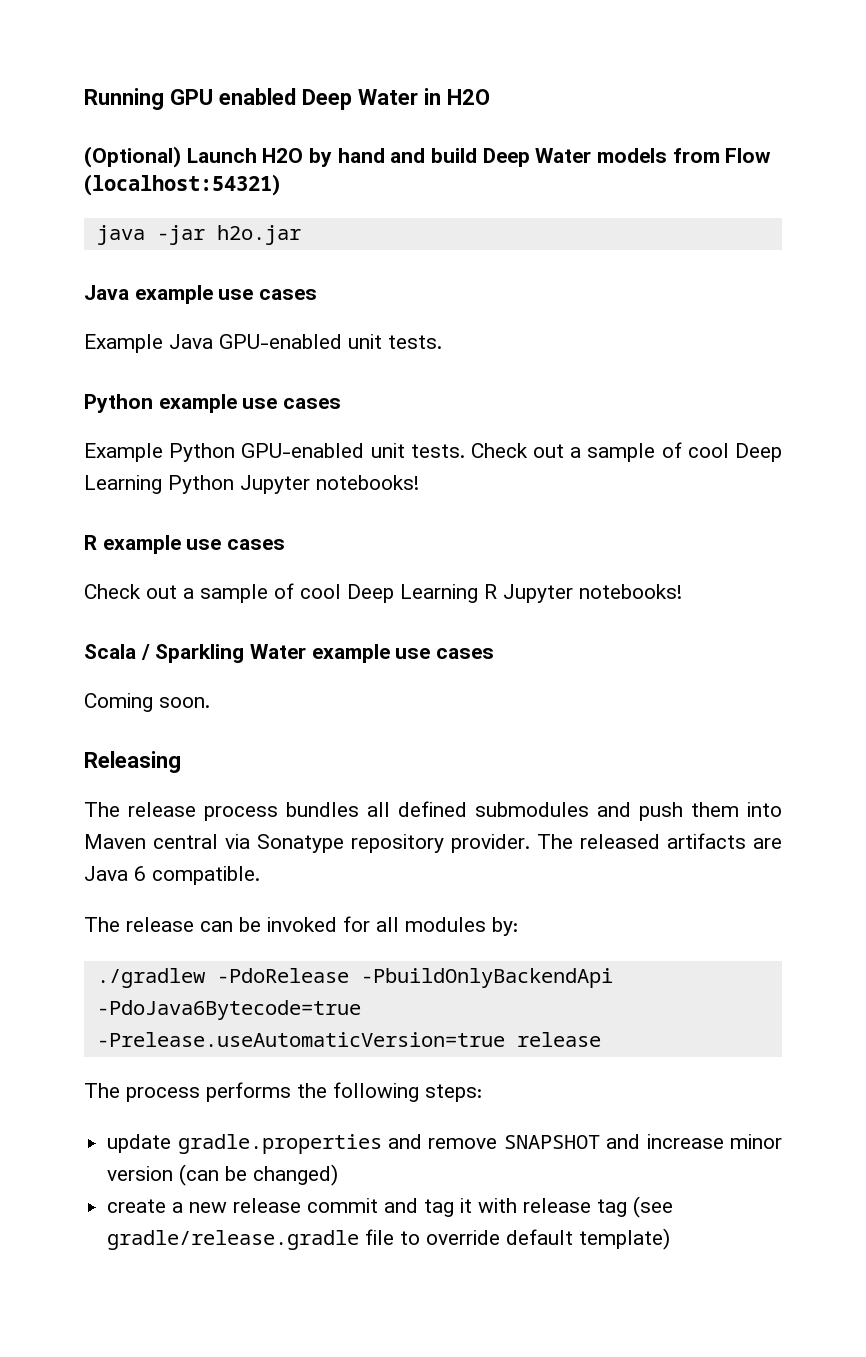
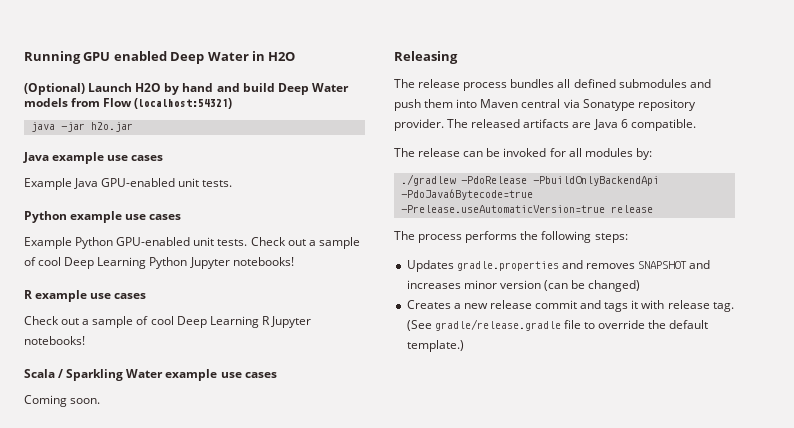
[107,1134,172,1153] update -> [406,260,454,272] Updates
[428,1138,498,1149] remove -> [585,263,635,269] removes
[646,1134,724,1149] increase -> [406,280,461,289] increases
[107,1199,167,1213] create -> [406,300,451,309] Creates
[424,1199,455,1217] tag -> [604,302,629,312] tags
[597,1196,674,1218] tag (see -> [712,302,734,312] [406,320,432,331] tag. (See
[506,1228,671,1250] default template) -> [648,320,709,329] [406,340,464,352] the default template.)

